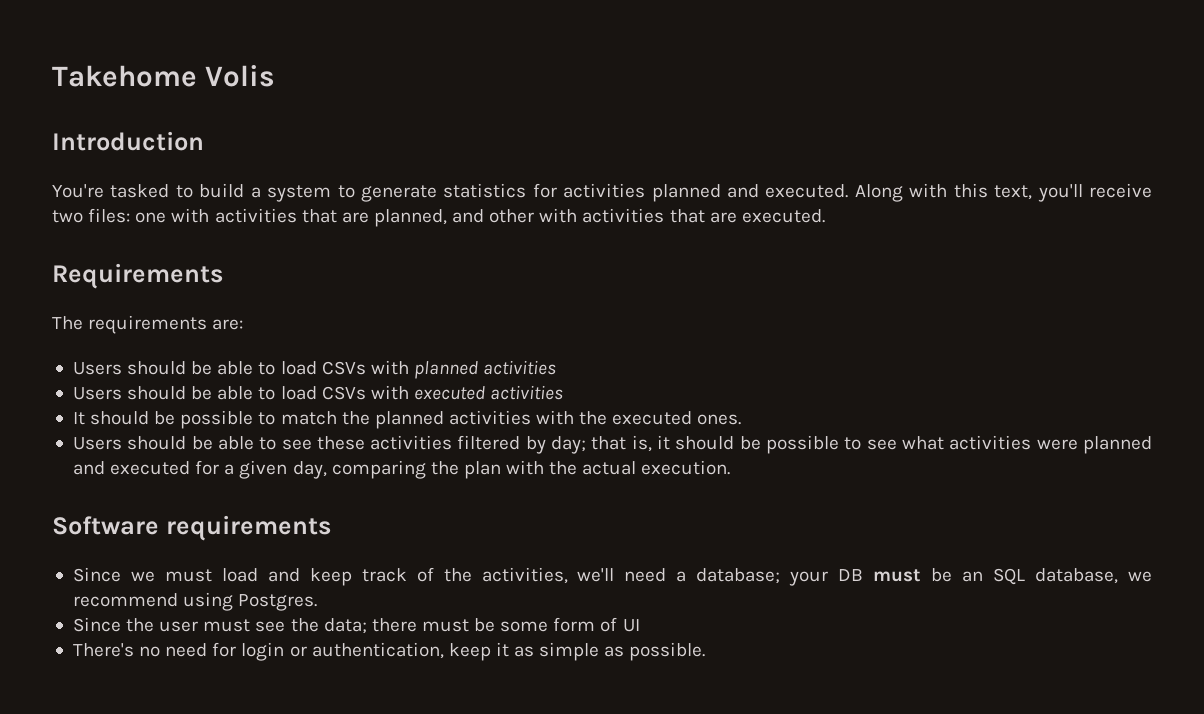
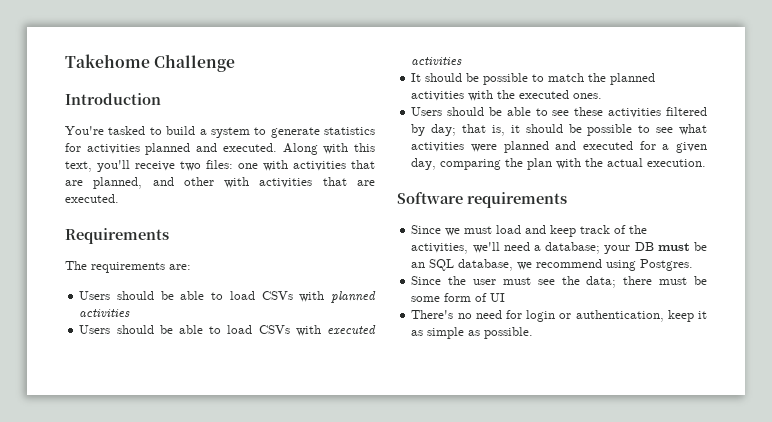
[204,65,275,87] Volis -> [154,54,236,72] Challenge

